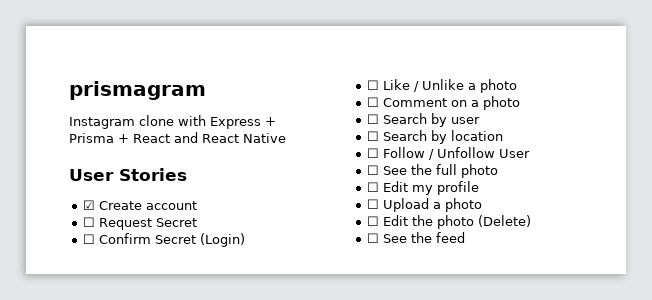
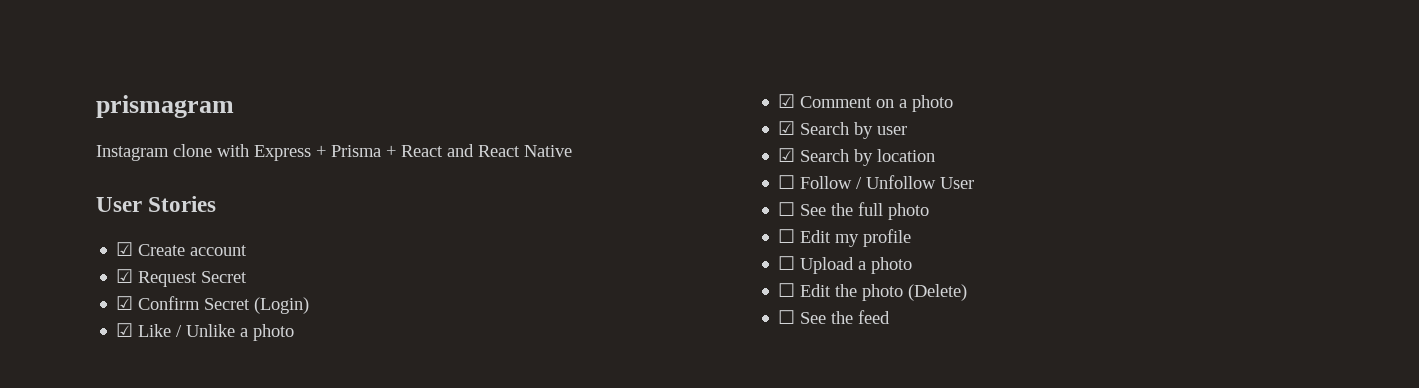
[82,217,95,227] ☐ -> [116,269,134,283] ☑
[82,234,95,244] ☐ -> [116,296,134,310] ☑
[366,80,379,90] ☐ -> [116,323,134,337] ☑
[366,97,379,107] ☐ -> [778,94,796,108] ☑
[366,114,379,124] ☐ -> [778,121,796,135] ☑
[366,131,379,141] ☐ -> [778,148,796,162] ☑

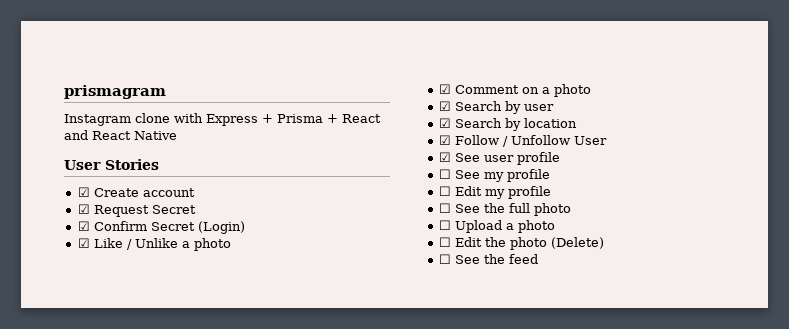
[778,175,796,189] ☐ -> [438,135,451,145] ☑
(975, 183) none -> [438,152,560,165] [438,169,550,182] [438,186,551,199] // ☑ See user profile // ☐ See my profile // ☐ Edit my profile
[778,229,912,247] // ☐ Edit my profile -> (571, 209) none

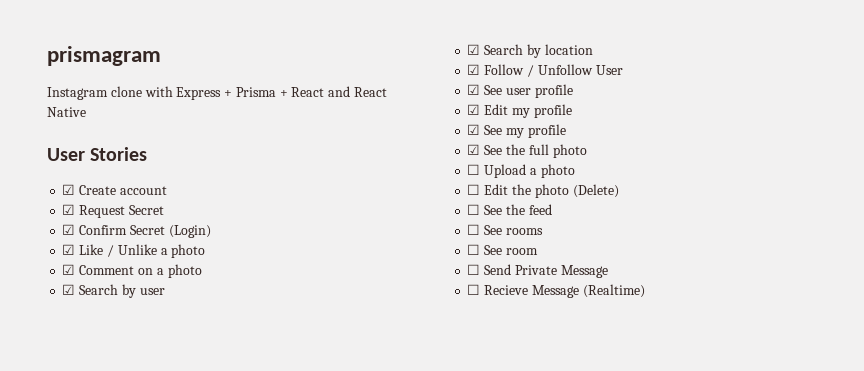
[438,169,550,182] [438,186,551,199] [438,203,451,213] ☐ See my profile // ☐ Edit my profile // ☐ -> [467,104,572,118] [467,124,566,138] [467,144,481,155] ☑ Edit my profile // ☑ See my profile // ☑
(538, 259) none -> [467,224,543,235] [467,244,538,255] [467,264,608,278] [467,284,645,298] // ☐ See rooms // ☐ See room // ☐ Send Private Message // ☐ Recieve Message (Realtime)

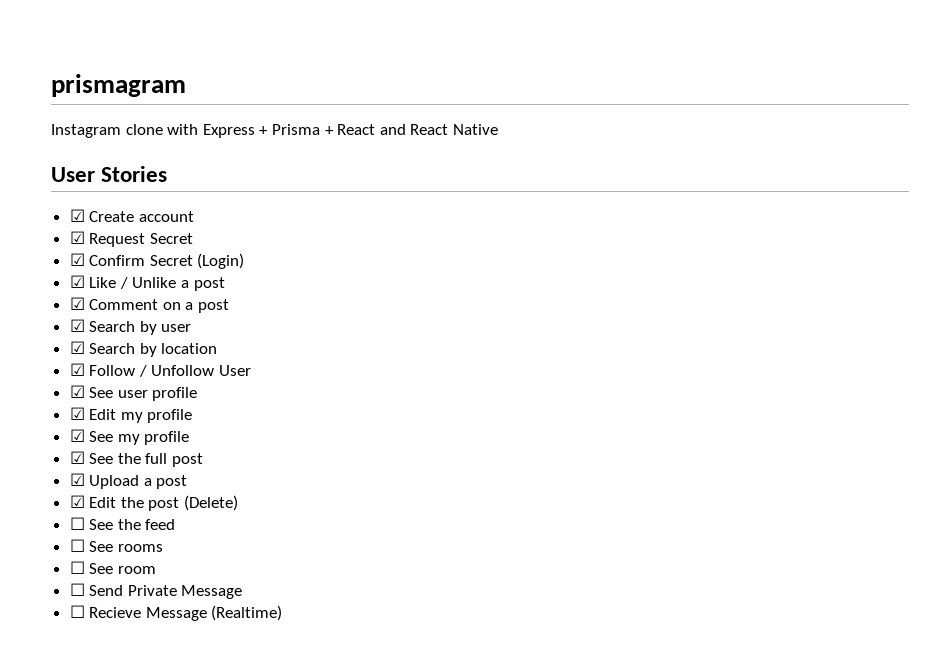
[171,244,206,258] photo -> [193,277,225,291] post
[167,264,202,278] photo -> [198,299,230,313] post
[552,144,587,158] [467,164,575,178] [467,184,481,195] photo // ☐ Upload a photo // ☐ -> [172,453,204,467] [69,473,188,489] [69,495,85,508] post // ☑ Upload a post // ☑
[534,184,569,198] photo -> [148,497,180,511] post

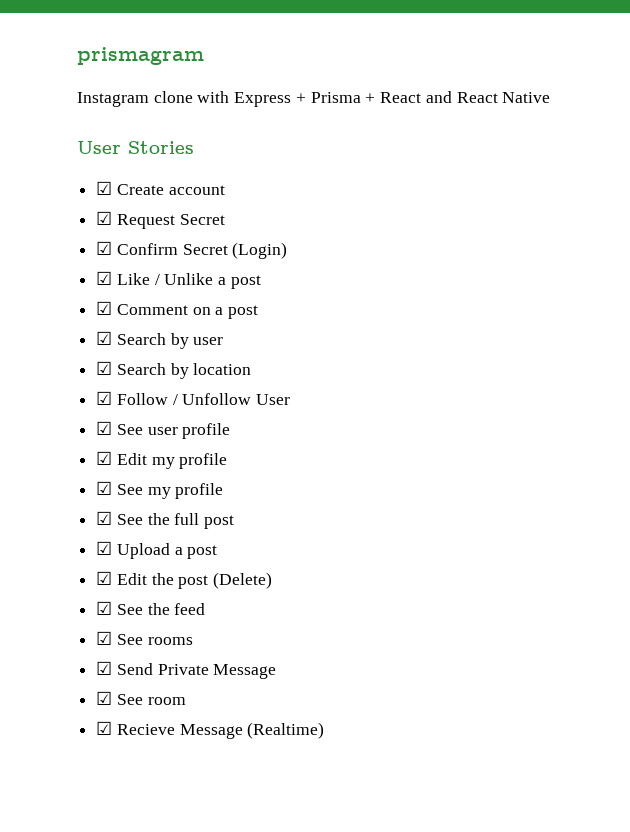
[69,517,85,530] ☐ -> [96,601,113,615] ☑
[69,539,85,552] ☐ -> [96,631,113,645] ☑
[69,561,156,574] [69,583,85,596] ☐ See room // ☐ -> [96,661,113,675] ☑
[69,605,85,618] ☐ -> [96,691,186,705] [96,721,113,735] ☑ See room // ☑

